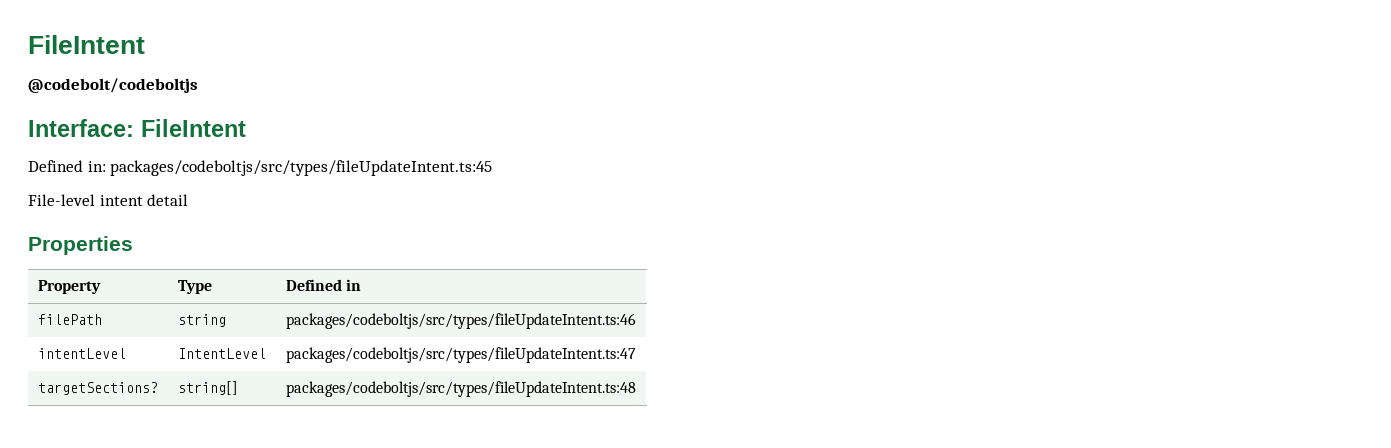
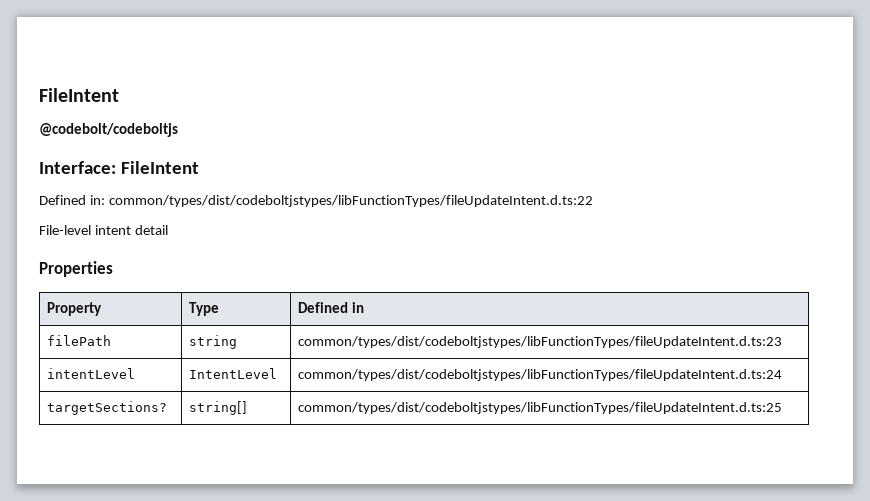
[110,160,493,176] packages/codeboltjs/src/types/fileUpdateIntent.ts:45 -> [108,195,593,207] common/types/dist/codeboltjstypes/libFunctionTypes/fileUpdateIntent.d.ts:22
[285,313,636,329] packages/codeboltjs/src/types/fileUpdateIntent.ts:46 -> [298,336,783,348] common/types/dist/codeboltjstypes/libFunctionTypes/fileUpdateIntent.d.ts:23
[285,347,636,363] packages/codeboltjs/src/types/fileUpdateIntent.ts:47 -> [298,369,783,381] common/types/dist/codeboltjstypes/libFunctionTypes/fileUpdateIntent.d.ts:24
[285,381,636,397] packages/codeboltjs/src/types/fileUpdateIntent.ts:48 -> [298,402,783,414] common/types/dist/codeboltjstypes/libFunctionTypes/fileUpdateIntent.d.ts:25

